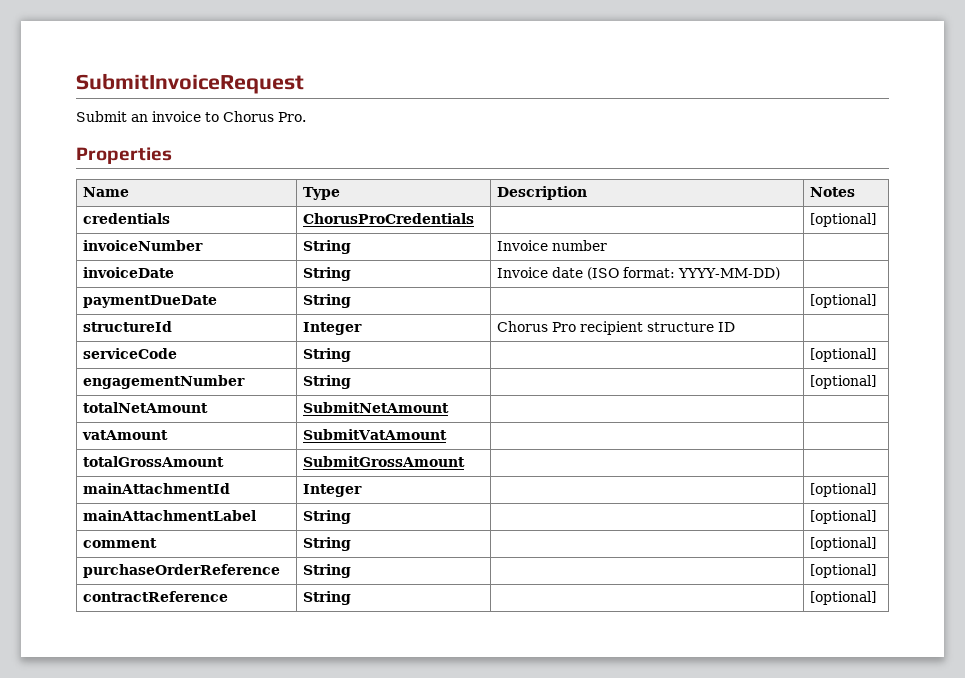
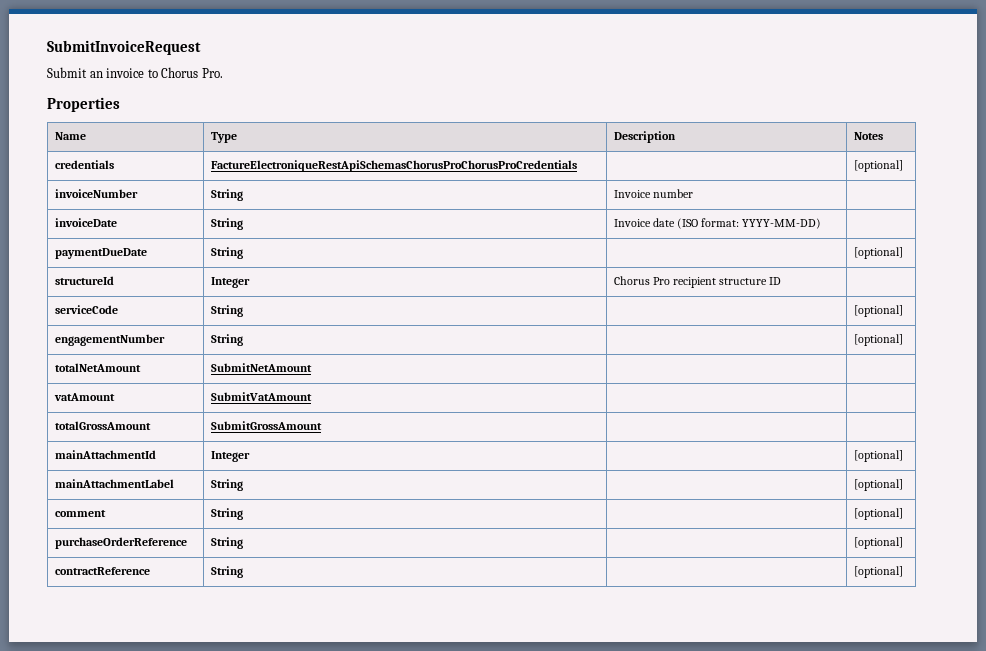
[303,213,475,224] ChorusProCredentials -> [210,160,577,172] FactureElectroniqueRestApiSchemasChorusProChorusProCredentials

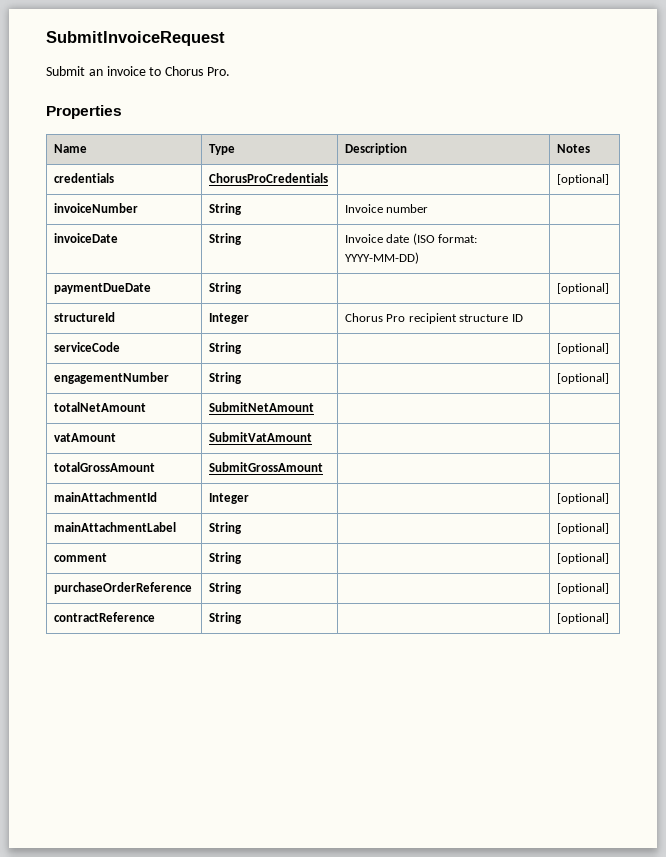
[210,160,577,172] FactureElectroniqueRestApiSchemasChorusProChorusProCredentials -> [209,173,329,183] ChorusProCredentials

